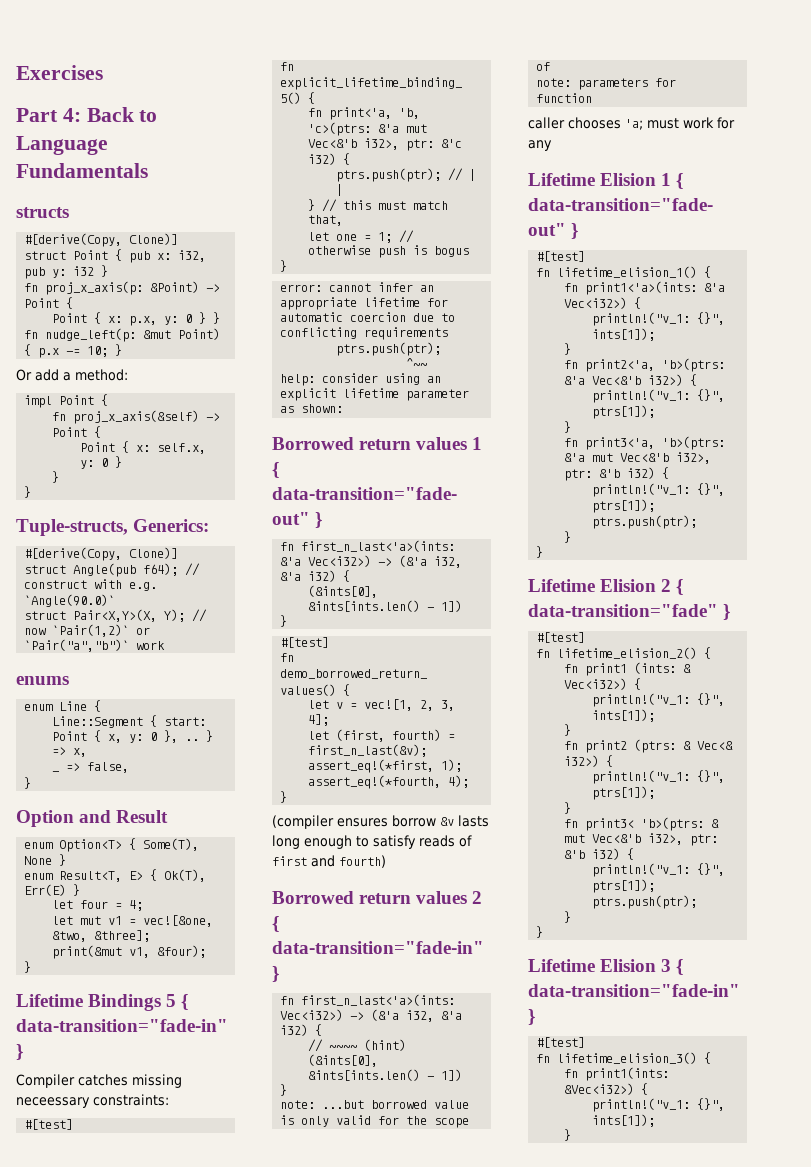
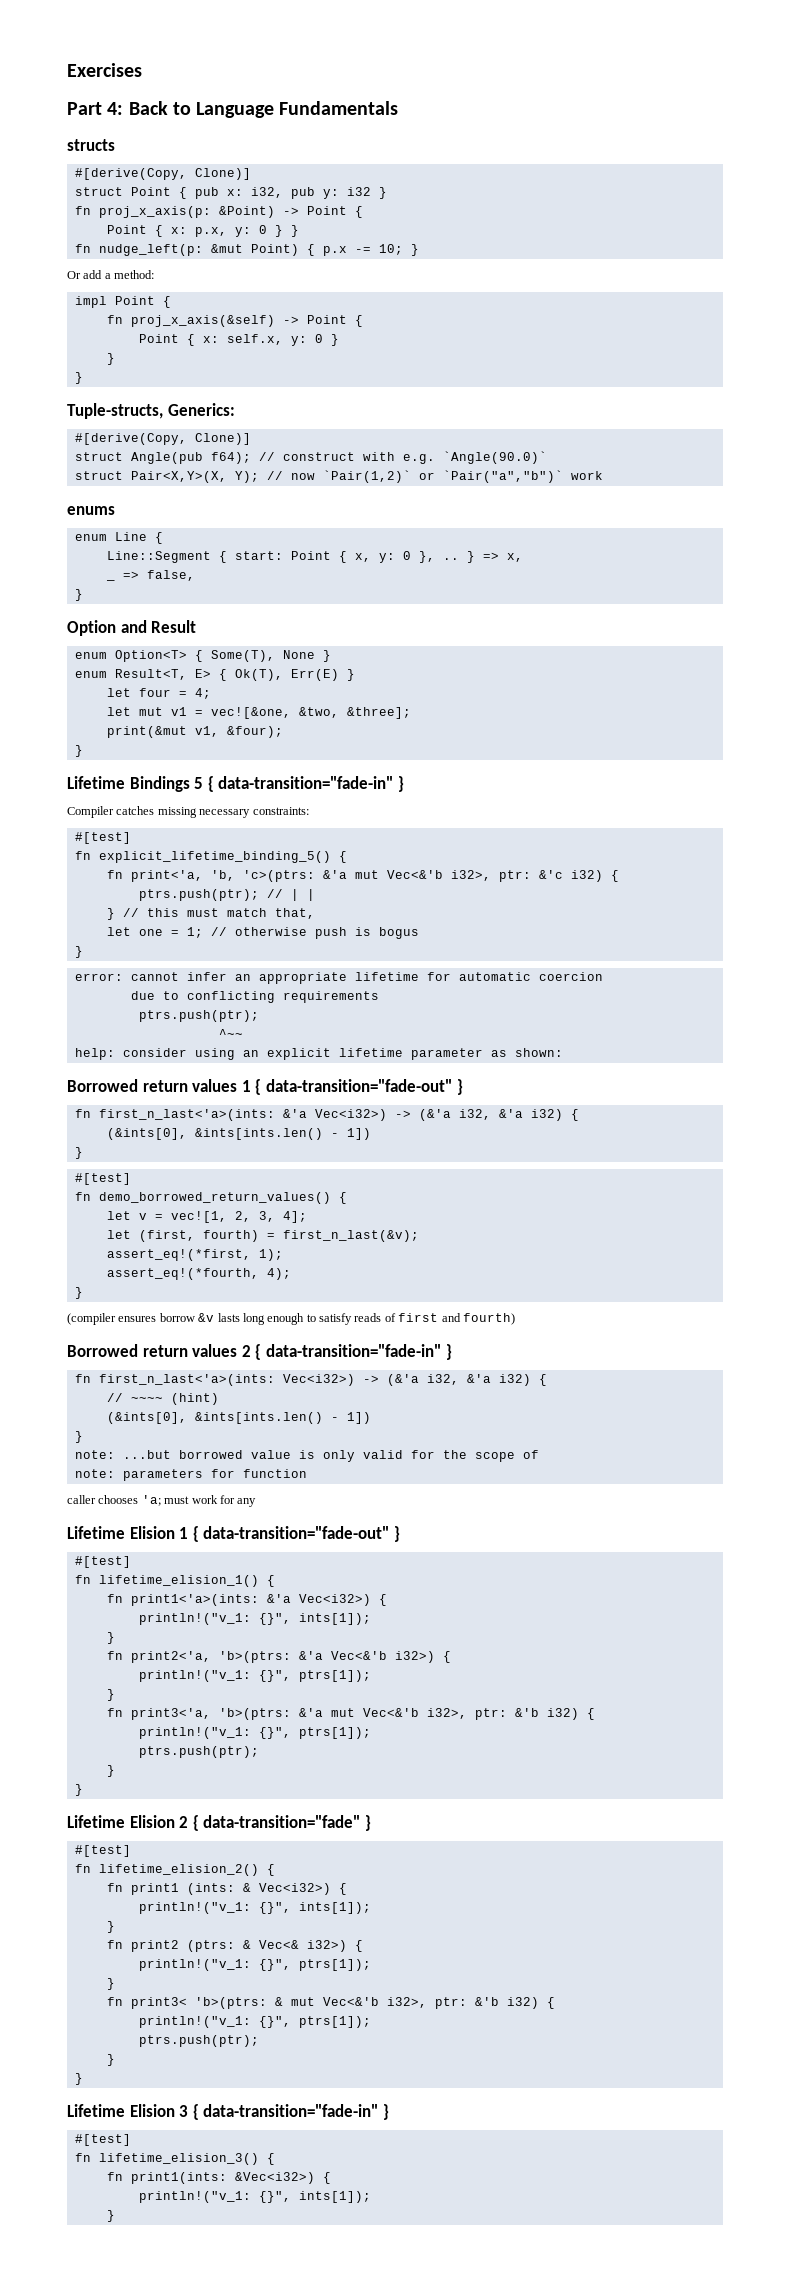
[16,1097,90,1108] neceessary -> [199,809,251,818] necessary
(407, 317) none -> (603, 976) //

